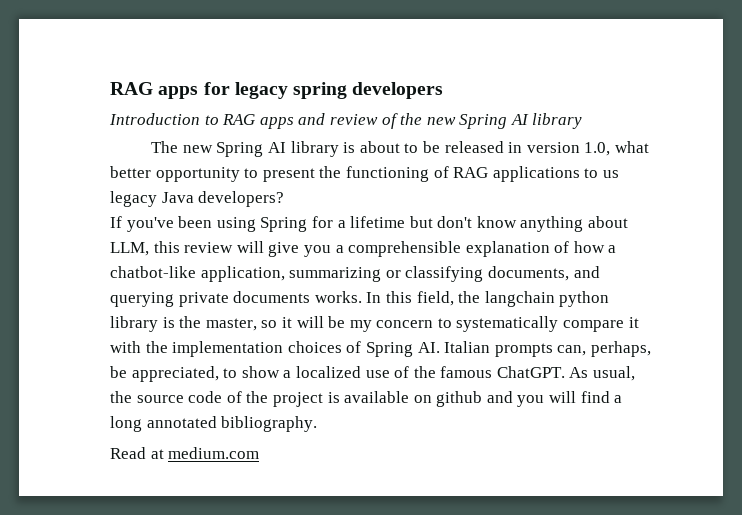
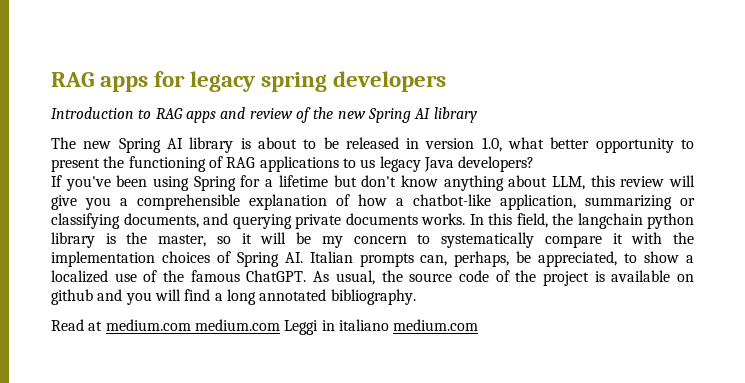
(260, 453) none -> [194,319,479,335] medium.com Leggi in italiano medium.com

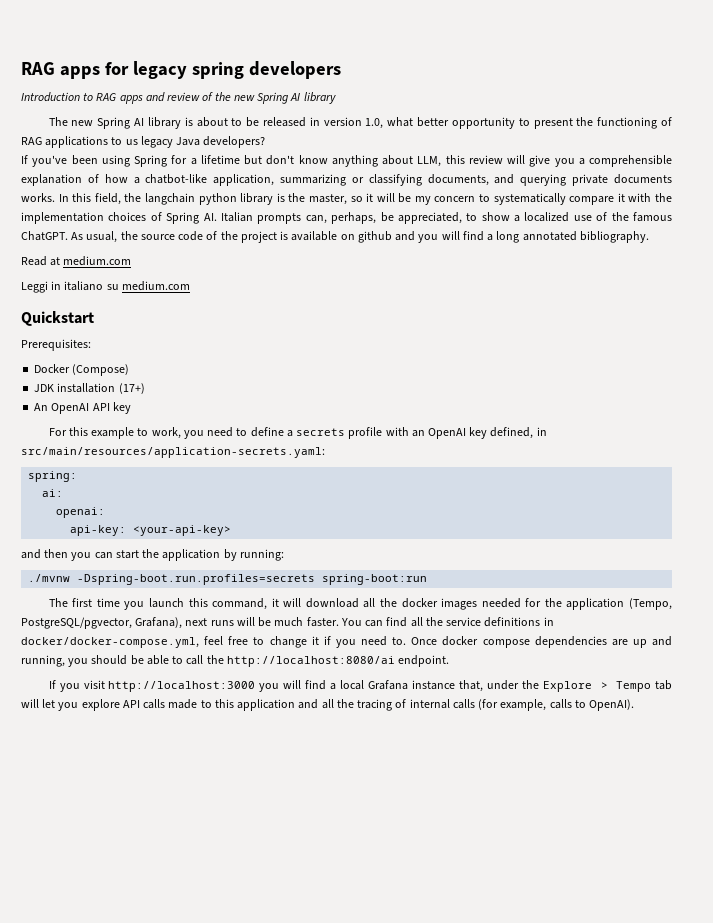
[194,319,280,331] medium.com -> (132, 261) //
[393,319,479,331] medium.com -> [106,281,190,291] [21,311,94,326] [21,339,91,351] [34,364,130,376] [34,383,145,394] [34,402,131,414] [48,427,547,439] [21,447,325,458] [28,471,78,482] [42,489,64,497] [56,507,106,518] [70,525,232,536] [21,549,284,561] [28,574,428,585] [48,598,672,610] [21,617,554,629] [21,636,672,648] [21,655,450,667] [48,680,672,692] [21,699,635,711] su medium.com // Quickstart // Prerequisites: // Docker (Compose) // JDK installation (17+) // An OpenAI API key // For this example to work, you need to define a secrets profile with an OpenAI key defined, in src/main/resources/application-secrets.yaml: // spring: // ai: // openai: // api-key: <your-api-key> // and then you can start the application by running: // ./mvnw -Dspring-boot.run.profiles=secrets spring-boot:run // The first time you launch this command, it will download all the docker images needed for the application (Tempo, PostgreSQL/pgvector, Grafana), next runs will be much faster. You can find all the service definitions in docker/docker-compose.yml, feel free to change it if you need to. Once docker compose dependencies are up and running, you should be able to call the http://localhost:8080/ai endpoint. // If you visit http://localhost:3000 you will find a local Grafana instance that, under the Explore > Tempo tab will let you explore API calls made to this application and all the tracing of internal calls (for example, calls to OpenAI).

